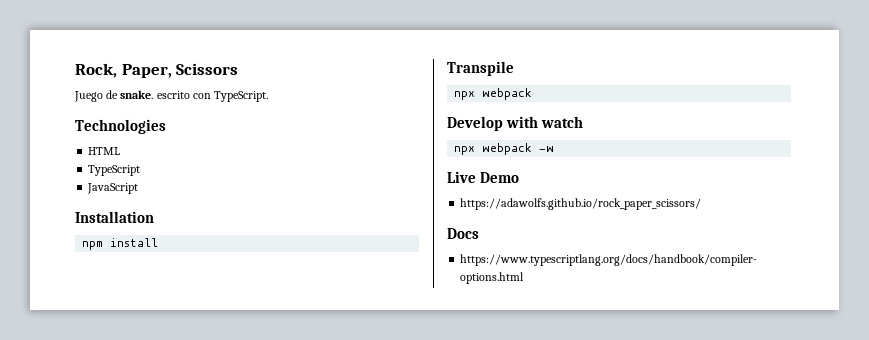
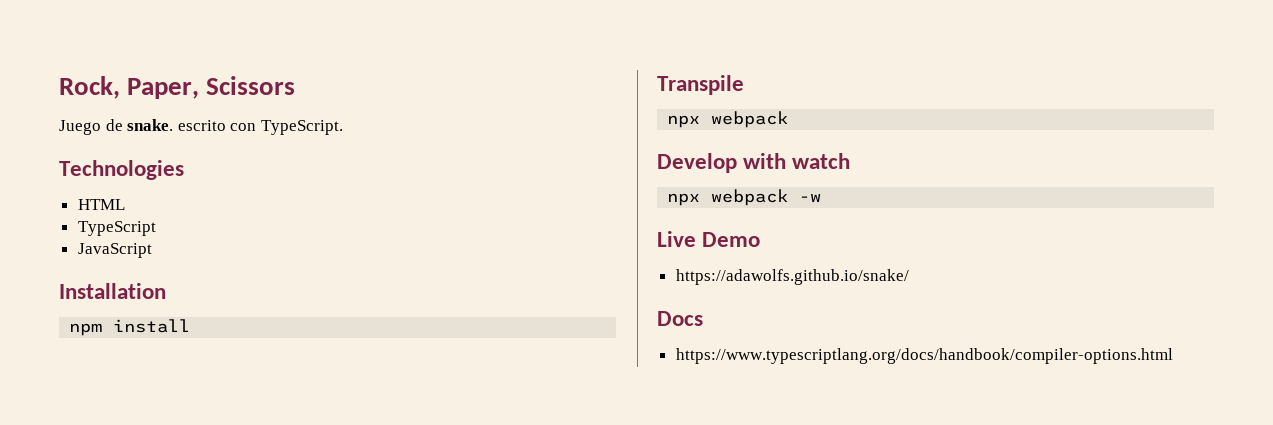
[460,198,702,210] https://adawolfs.github.io/rock_paper_scissors/ -> [675,269,909,285] https://adawolfs.github.io/snake/

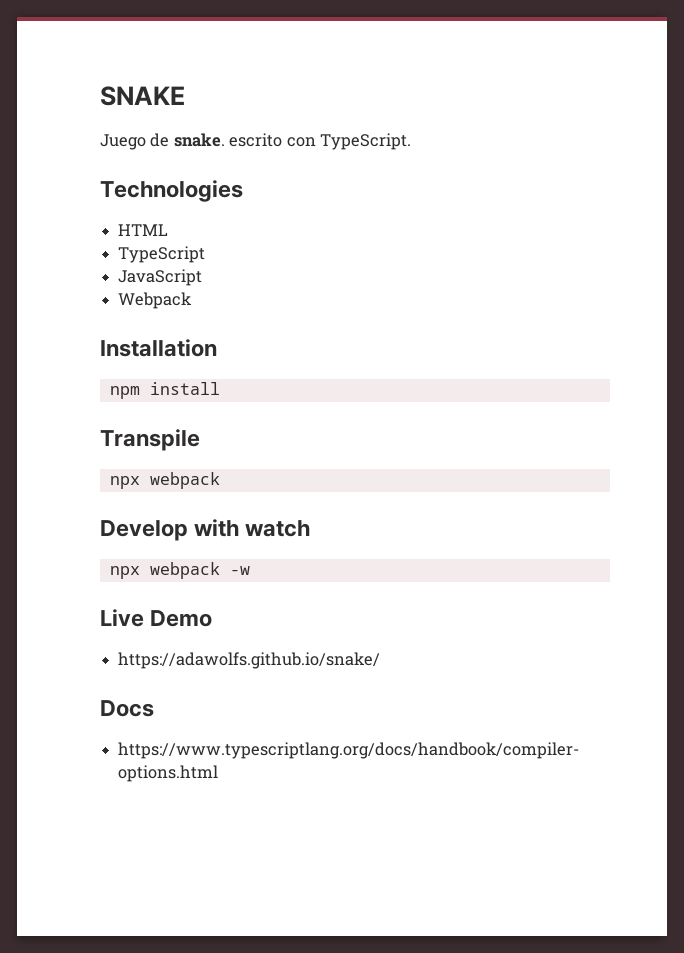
[59,76,296,99] Rock, Paper, Scissors -> [100,86,185,106] SNAKE
(152, 250) none -> [118,292,193,309] // Webpack

